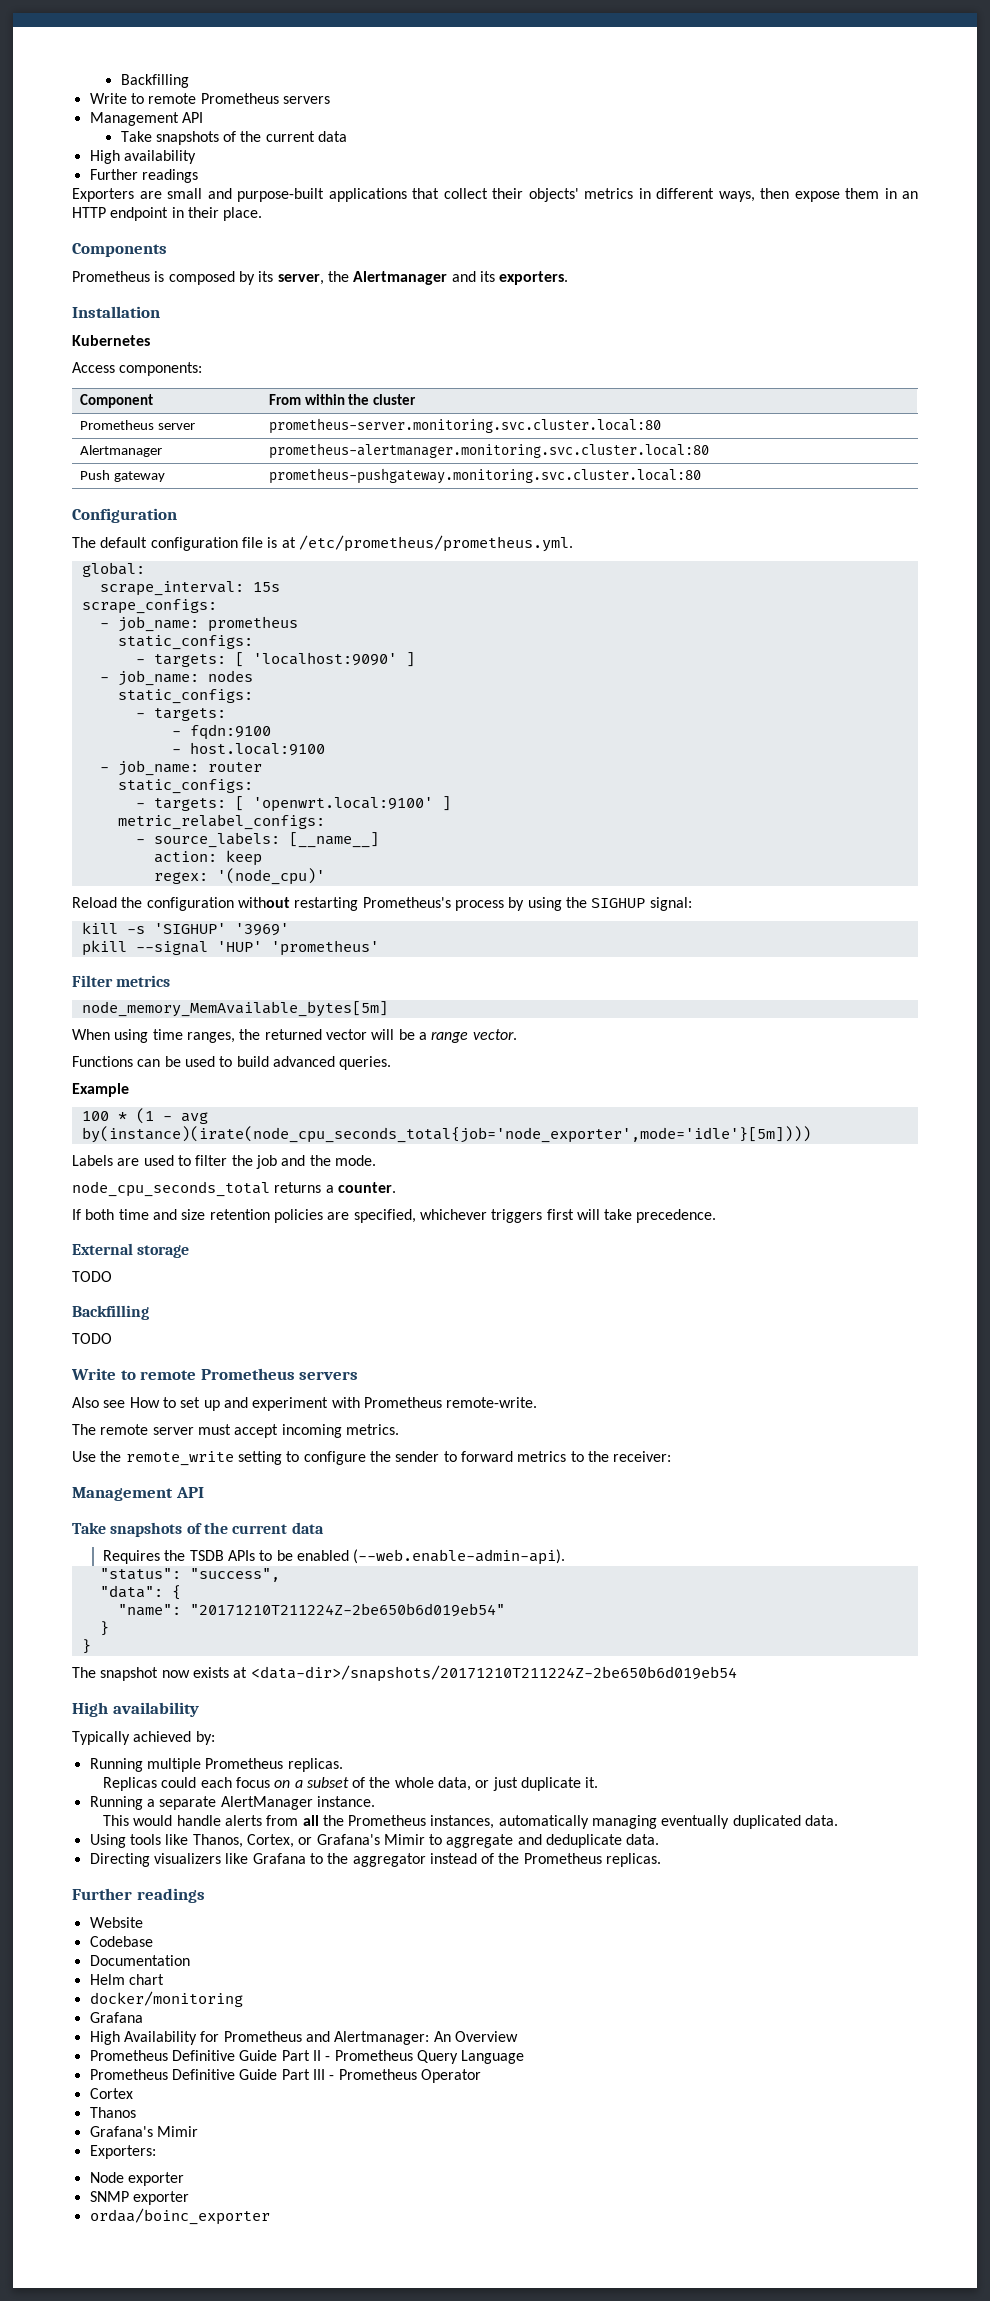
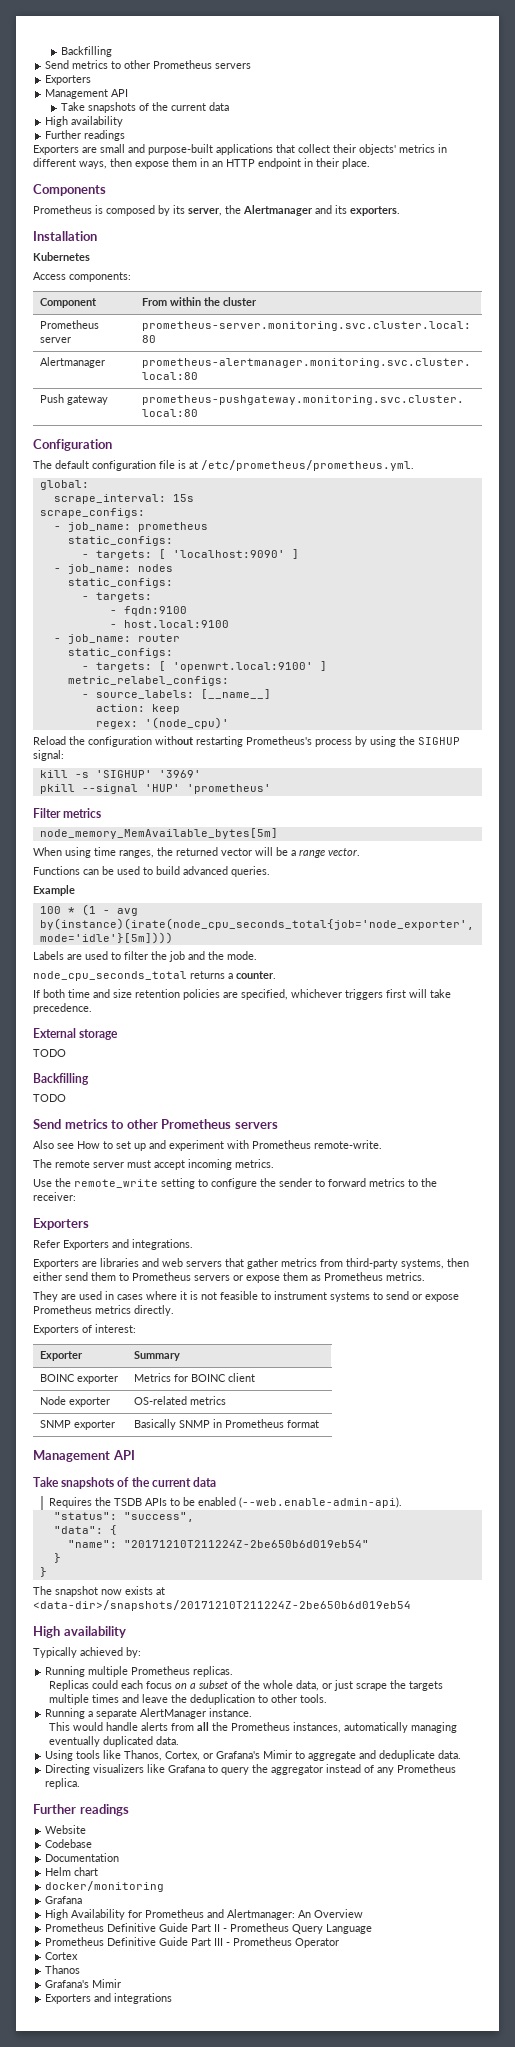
[120,74,189,88] [89,93,330,104] Backfilling // Write to remote Prometheus servers -> [60,46,112,57] [45,60,252,69] [45,75,92,85] Backfilling // Send metrics to other Prometheus servers // Exporters
[71,1368,197,1380] Write to remote -> [33,1119,158,1129] Send metrics to other
(672, 1456) none -> [33,1218,89,1230] [33,1239,193,1250] [33,1258,469,1269] [33,1272,425,1283] [33,1291,459,1302] [33,1305,174,1316] [33,1324,136,1335] [40,1351,84,1361] [134,1351,181,1361] [40,1374,119,1384] [134,1373,256,1382] [40,1396,111,1407] [134,1396,227,1405] [40,1420,116,1430] [134,1419,320,1430] // Exporters // Refer Exporters and integrations. // Exporters are libraries and web servers that gather metrics from third-party systems, then either send them to Prometheus servers or expose them as Prometheus metrics. // They are used in cases where it is not feasible to instrument systems to send or expose Prometheus metrics directly. // Exporters of interest: // Exporter | Summary // BOINC exporter | Metrics for BOINC client // Node exporter | OS-related metrics // SNMP exporter | Basically SNMP in Prometheus format
[521,1777,599,1791] duplicate it. -> [355,1680,443,1691] [48,1694,327,1705] scrape the targets multiple times and leave the deduplication to other tools.
(323, 1858) none -> [221,1767,250,1775] query
[498,1853,662,1867] the Prometheus replicas. -> [377,1764,457,1775] [45,1778,81,1789] any Prometheus replica.
[89,2145,156,2159] [89,2172,184,2186] [89,2191,189,2205] [89,2208,270,2225] Exporters: // Node exporter // SNMP exporter // ordaa/boinc_exporter -> [45,1993,173,2004] Exporters and integrations

